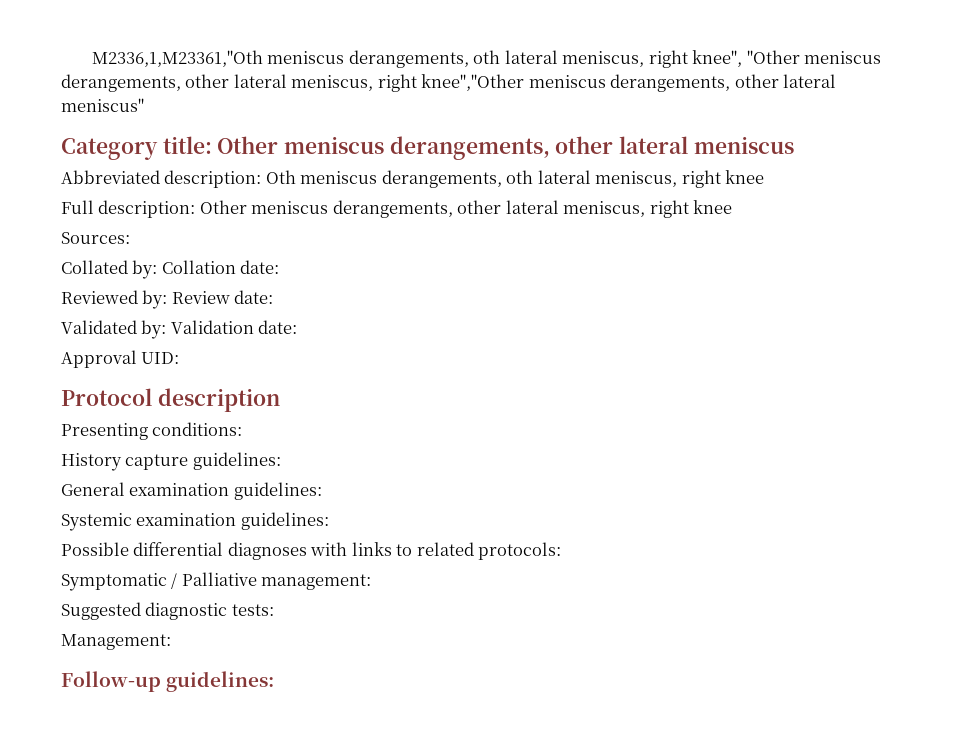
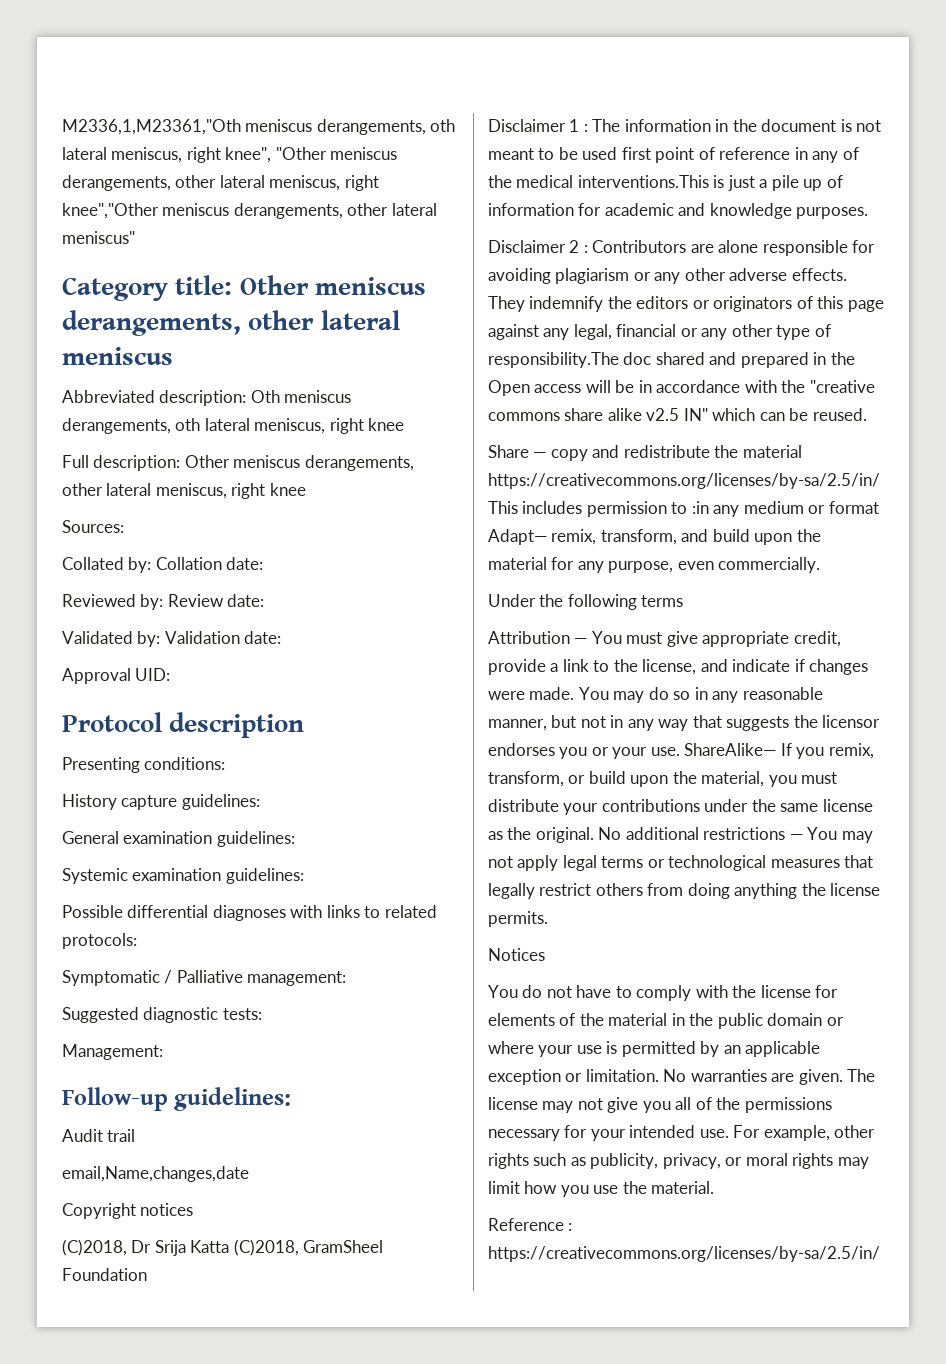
(275, 681) none -> [62,1129,136,1142] [62,1166,249,1182] [62,1203,194,1219] [62,1239,384,1256] [62,1268,147,1281] [488,119,882,132] [488,147,859,163] [488,175,843,191] [488,203,869,219] [488,240,876,256] [488,268,847,284] [488,296,884,312] [488,324,831,340] [488,352,855,368] [488,380,875,396] [488,408,867,421] [488,445,802,461] [488,473,880,489] [488,501,879,517] [488,529,821,545] [488,557,821,573] [488,594,684,610] [488,631,841,647] [488,659,869,675] [488,687,823,703] [488,715,881,731] [488,743,874,759] [488,771,838,787] [488,799,873,815] [488,827,873,843] [488,855,874,871] [488,883,881,899] [488,911,548,927] [488,948,545,961] [488,985,839,1001] [488,1013,844,1029] [488,1041,821,1057] [488,1069,876,1085] [488,1097,832,1113] [488,1125,876,1141] [488,1153,869,1169] [488,1181,715,1197] [488,1218,573,1231] [488,1246,880,1262] // Audit trail // email,Name,changes,date // Copyright notices // (C)2018, Dr Srija Katta (C)2018, GramSheel Foundation // Disclaimer 1 : The information in the document is not meant to be used first point of reference in any of the medical interventions.This is just a pile up of information for academic and knowledge purposes. // Disclaimer 2 : Contributors are alone responsible for avoiding plagiarism or any other adverse effects. They indemnify the editors or originators of this page against any legal, financial or any other type of responsibility.The doc shared and prepared in the Open access will be in accordance with the "creative commons share alike v2.5 IN" which can be reused. // Share — copy and redistribute the material https://creativecommons.org/licenses/by-sa/2.5/in/ This includes permission to :in any medium or format Adapt— remix, transform, and build upon the material for any purpose, even commercially. // Under the following terms // Attribution — You must give appropriate credit, provide a link to the license, and indicate if changes were made. You may do so in any reasonable manner, but not in any way that suggests the licensor endorses you or your use. ShareAlike— If you remix, transform, or build upon the material, you must distribute your contributions under the same license as the original. No additional restrictions — You may not apply legal terms or technological measures that legally restrict others from doing anything the license permits. // Notices // You do not have to comply with the license for elements of the material in the public domain or where your use is permitted by an applicable exception or limitation. No warranties are given. The license may not give you all of the permissions necessary for your intended use. For example, other rights such as publicity, privacy, or moral rights may limit how you use the material. // Reference : https://creativecommons.org/licenses/by-sa/2.5/in/

